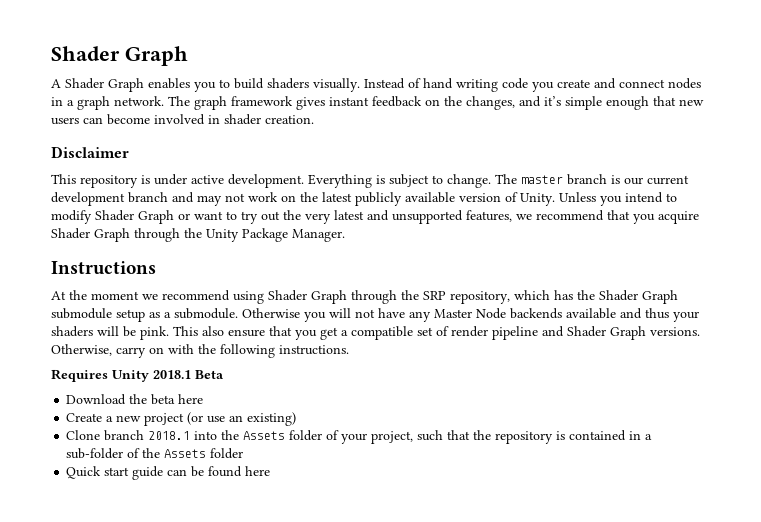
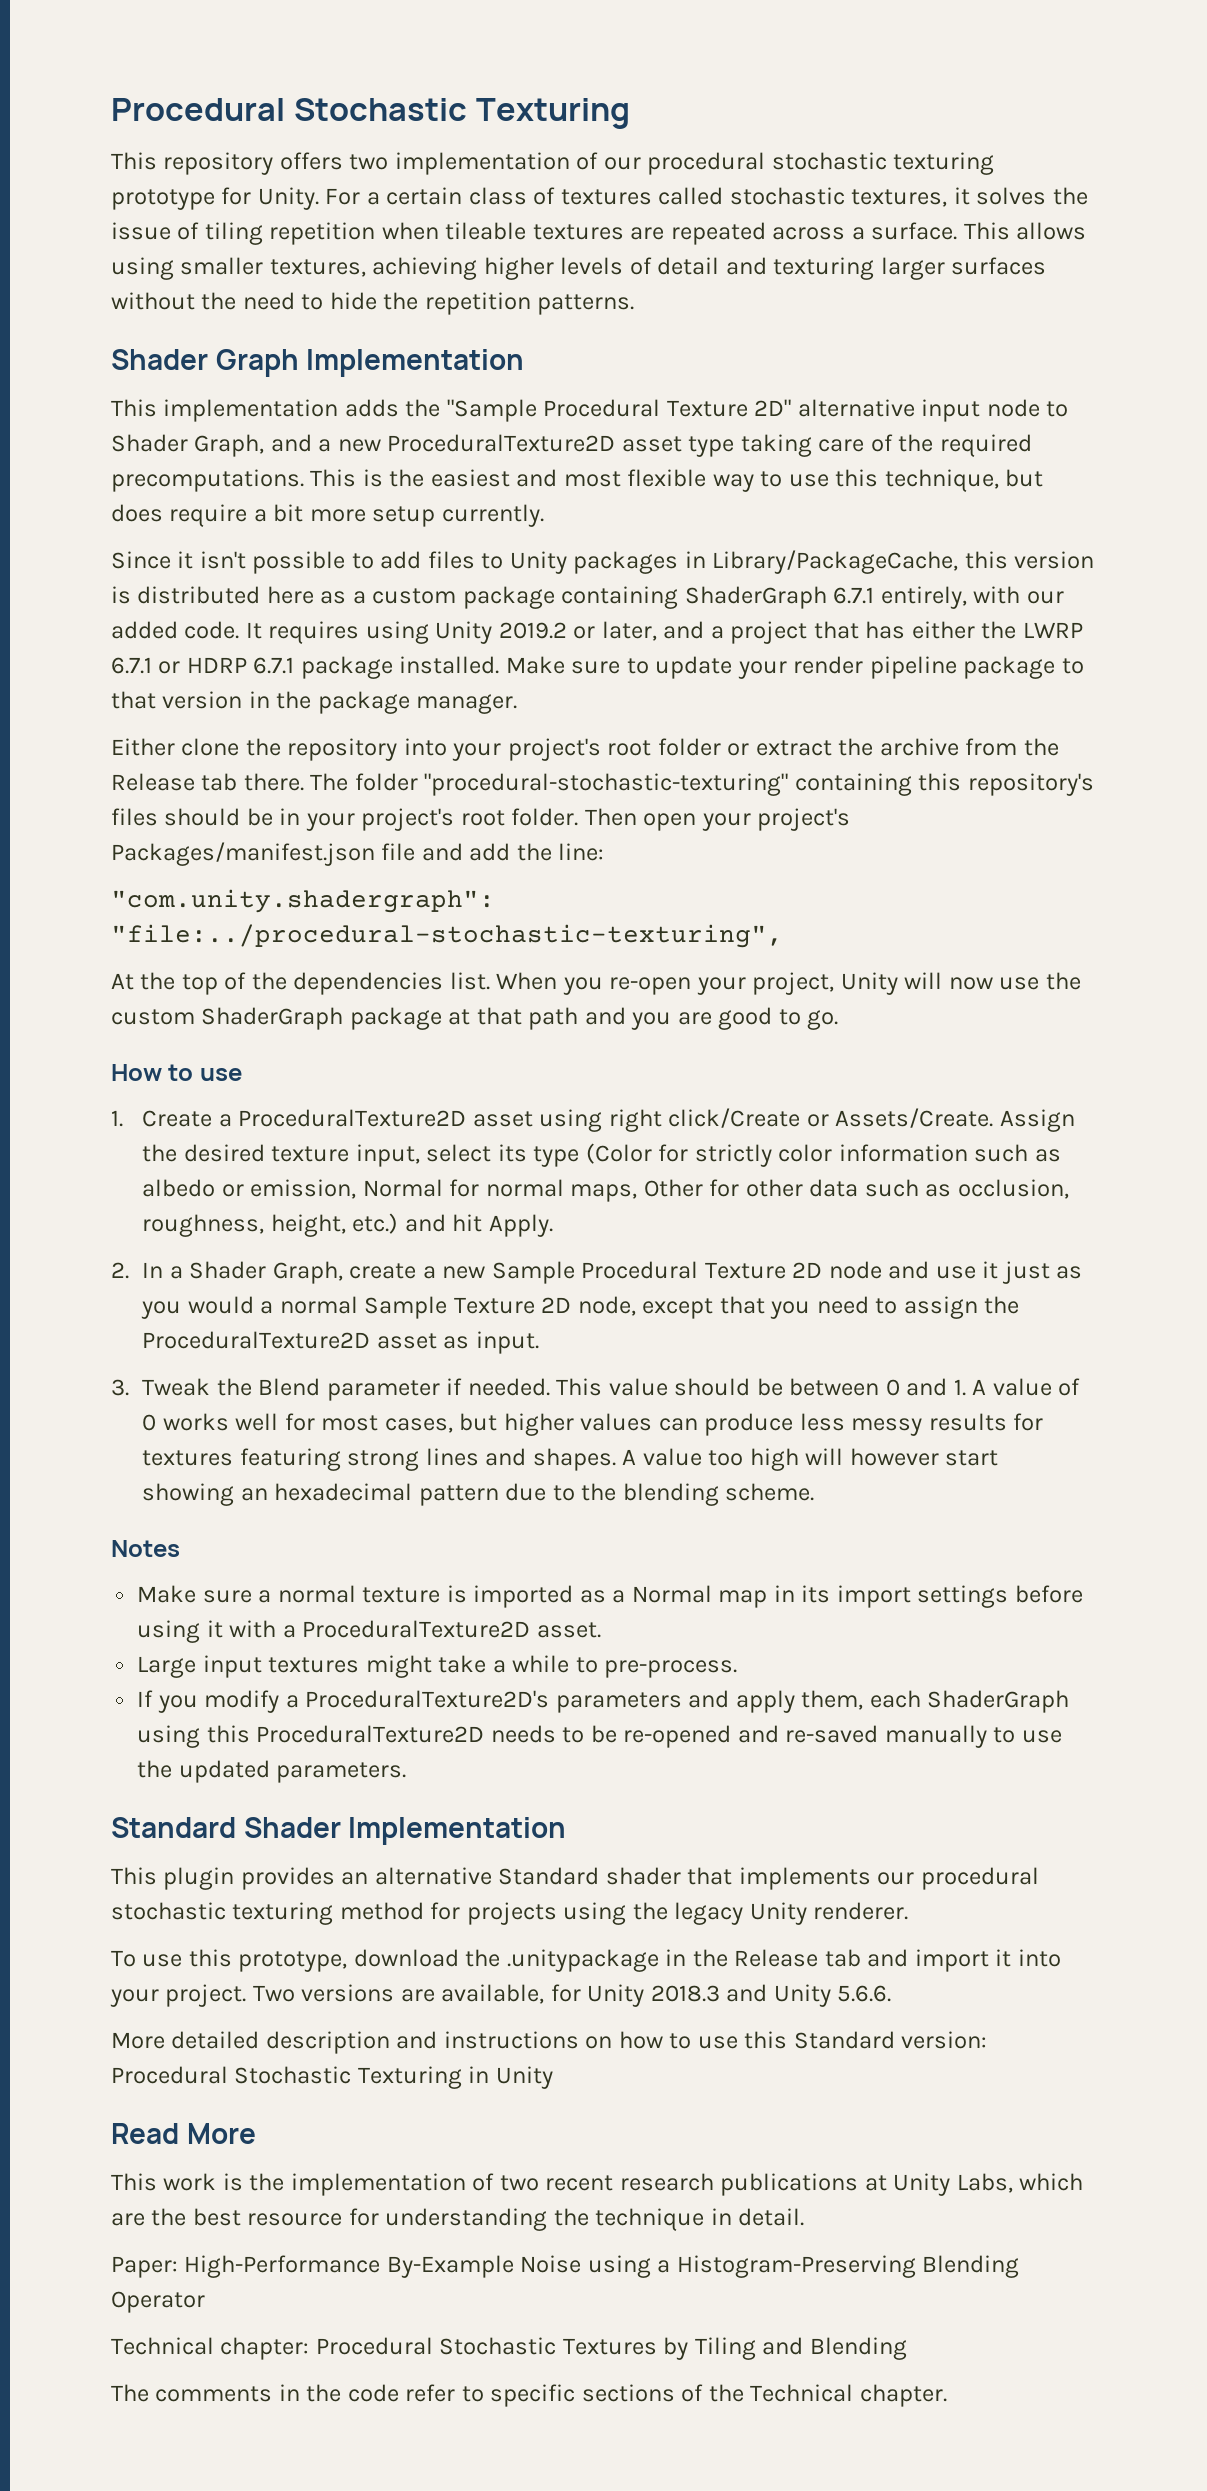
[51,46,188,66] [51,78,701,92] [51,96,704,110] [51,114,314,125] [51,146,129,158] [51,174,689,188] [51,192,677,206] [51,210,699,224] [51,228,345,242] [51,261,156,275] [51,290,678,304] [51,308,699,322] [51,326,700,340] [51,344,349,358] [51,369,224,382] [66,394,204,405] [66,412,297,426] [66,430,653,444] [66,448,244,459] [66,466,271,480] Shader Graph // A Shader Graph enables you to build shaders visually. Instead of hand writing code you create and connect nodes in a graph network. The graph framework gives instant feedback on the changes, and it’s simple enough that new users can become involved in shader creation. // Disclaimer // This repository is under active development. Everything is subject to change. The master branch is our current development branch and may not work on the latest publicly available version of Unity. Unless you intend to modify Shader Graph or want to try out the very latest and unsupported features, we recommend that you acquire Shader Graph through the Unity Package Manager. // Instructions // At the moment we recommend using Shader Graph through the SRP repository, which has the Shader Graph submodule setup as a submodule. Otherwise you will not have any Master Node backends available and thus your shaders will be pink. This also ensure that you get a compatible set of render pipeline and Shader Graph versions. Otherwise, carry on with the following instructions. // Requires Unity 2018.1 Beta // Download the beta here // Create a new project (or use an existing) // Clone branch 2018.1 into the Assets folder of your project, such that the repository is contained in a sub-folder of the Assets folder // Quick start guide can be found here -> [111,98,630,129] [111,152,995,175] [111,187,1088,210] [111,222,1087,245] [111,257,1047,280] [111,292,635,315] [111,349,525,377] [111,399,1069,422] [111,434,1032,457] [111,469,1044,492] [111,504,544,527] [111,550,1095,574] [111,586,1064,609] [111,621,1083,644] [111,656,1084,679] [111,691,518,714] [111,738,1059,761] [111,773,1094,796] [111,808,851,831] [111,842,605,866] [111,889,495,913] [111,924,783,948] [111,972,1081,995] [111,1007,839,1030] [111,1064,242,1081] [111,1108,1075,1132] [142,1143,1061,1167] [142,1179,1069,1202] [142,1213,553,1237] [111,1261,1082,1284] [141,1296,1020,1319] [142,1331,539,1354] [111,1378,1080,1401] [142,1413,1044,1436] [142,1448,999,1471] [142,1483,815,1506] [111,1540,180,1557] [137,1585,1083,1608] [137,1620,601,1643] [137,1655,738,1678] [137,1690,1070,1713] [137,1725,1062,1748] [137,1760,407,1783] [111,1817,567,1845] [111,1867,1039,1890] [111,1902,909,1925] [111,1949,1061,1972] [110,1984,892,2007] [111,2031,988,2054] [111,2066,553,2089] [111,2123,256,2144] [111,2173,1084,2196] [111,2208,805,2231] [111,2255,1020,2278] [111,2291,205,2313] [111,2337,907,2360] [111,2384,947,2407] Procedural Stochastic Texturing // This repository offers two implementation of our procedural stochastic texturing prototype for Unity. For a certain class of textures called stochastic textures, it solves the issue of tiling repetition when tileable textures are repeated across a surface. This allows using smaller textures, achieving higher levels of detail and texturing larger surfaces without the need to hide the repetition patterns. // Shader Graph Implementation // This implementation adds the "Sample Procedural Texture 2D" alternative input node to Shader Graph, and a new ProceduralTexture2D asset type taking care of the required precomputations. This is the easiest and most flexible way to use this technique, but does require a bit more setup currently. // Since it isn't possible to add files to Unity packages in Library/PackageCache, this version is distributed here as a custom package containing ShaderGraph 6.7.1 entirely, with our added code. It requires using Unity 2019.2 or later, and a project that has either the LWRP 6.7.1 or HDRP 6.7.1 package installed. Make sure to update your render pipeline package to that version in the package manager. // Either clone the repository into your project's root folder or extract the archive from the Release tab there. The folder "procedural-stochastic-texturing" containing this repository's files should be in your project's root folder. Then open your project's Packages/manifest.json file and add the line: // "com.unity.shadergraph": "file:../procedural-stochastic-texturing", // At the top of the dependencies list. When you re-open your project, Unity will now use the custom ShaderGraph package at that path and you are good to go. // How to use // 1. Create a ProceduralTexture2D asset using right click/Create or Assets/Create. Assign the desired texture input, select its type (Color for strictly color information such as albedo or emission, Normal for normal maps, Other for other data such as occlusion, roughness, height, etc.) and hit Apply. // 2. In a Shader Graph, create a new Sample Procedural Texture 2D node and use it just as you would a normal Sample Texture 2D node, except that you need to assign the ProceduralTexture2D asset as input. // 3. Tweak the Blend parameter if needed. This value should be between 0 and 1. A value of 0 works well for most cases, but higher values can produce less messy results for textures featuring strong lines and shapes. A value too high will however start showing an hexadecimal pattern due to the blending scheme. // Notes // Make sure a normal texture is imported as a Normal map in its import settings before using it with a ProceduralTexture2D asset. // Large input textures might take a while to pre-process. // If you modify a ProceduralTexture2D's parameters and apply them, each ShaderGraph using this ProceduralTexture2D needs to be re-opened and re-saved manually to use the updated parameters. // Standard Shader Implementation // This plugin provides an alternative Standard shader that implements our procedural stochastic texturing method for projects using the legacy Unity renderer. // To use this prototype, download the .unitypackage in the Release tab and import it into your project. Two versions are available, for Unity 2018.3 and Unity 5.6.6. // More detailed description and instructions on how to use this Standard version: Procedural Stochastic Texturing in Unity // Read More // This work is the implementation of two recent research publications at Unity Labs, which are the best resource for understanding the technique in detail. // Paper: High-Performance By-Example Noise using a Histogram-Preserving Blending Operator // Technical chapter: Procedural Stochastic Textures by Tiling and Blending // The comments in the code refer to specific sections of the Technical chapter.

